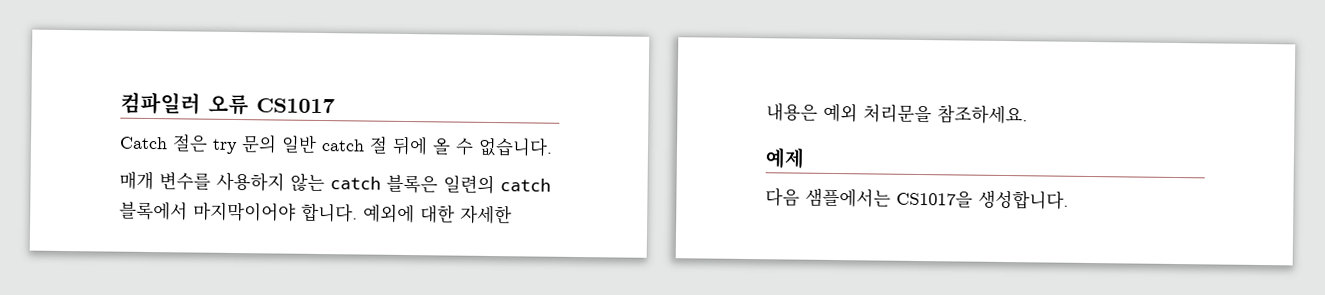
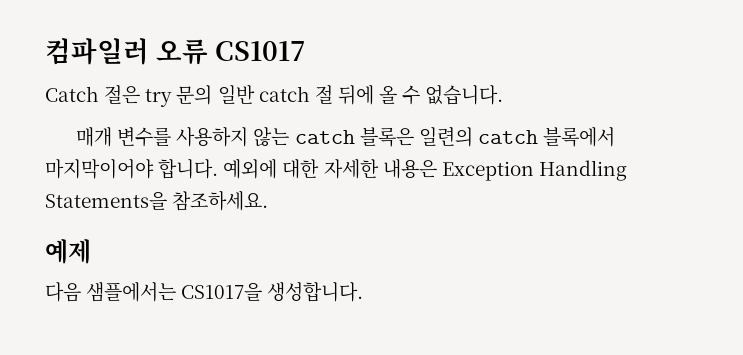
[823,102,932,124] 예외 처리문을 -> [441,160,627,181] [45,192,167,210] Exception Handling Statements을

